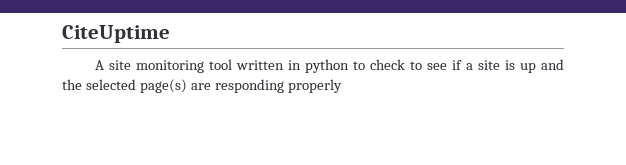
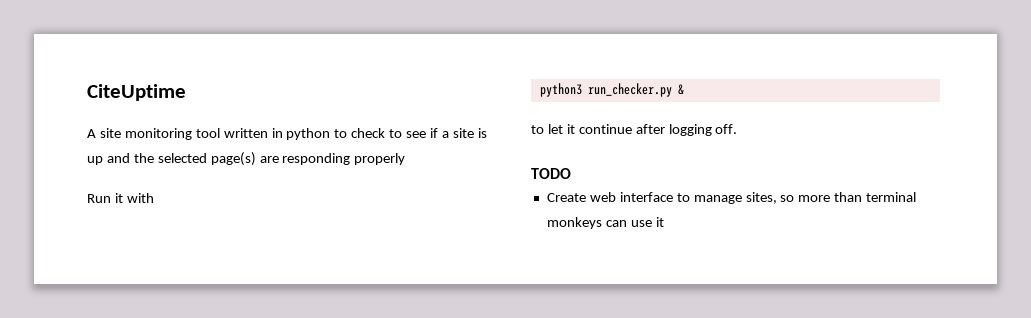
(342, 86) none -> [87,193,154,203] [539,83,684,97] [531,124,738,136] [531,168,571,179] [546,192,917,204] [546,217,664,229] // Run it with // python3 run_checker.py & // to let it continue after logging off. // TODO // Create web interface to manage sites, so more than terminal monkeys can use it

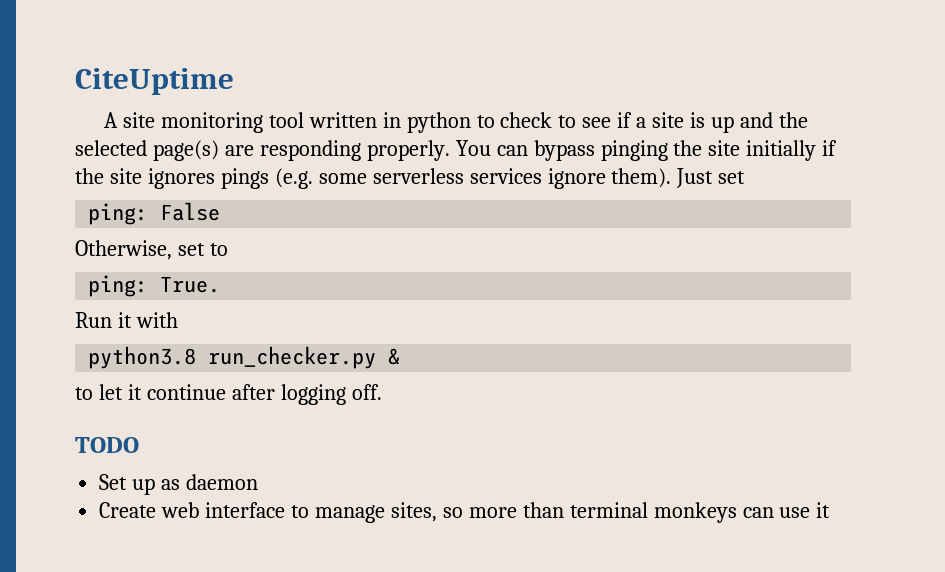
[354,153,406,165] properly -> [366,140,838,161] [75,168,746,189] [88,202,221,225] [75,240,228,260] [88,275,221,297] properly. You can bypass pinging the site initially if the site ignores pings (e.g. some serverless services ignore them). Just set // ping: False // Otherwise, set to // ping: True.
[539,83,582,97] python3 -> [88,346,197,369] python3.8
(571, 173) none -> [99,474,259,495] // Set up as daemon

